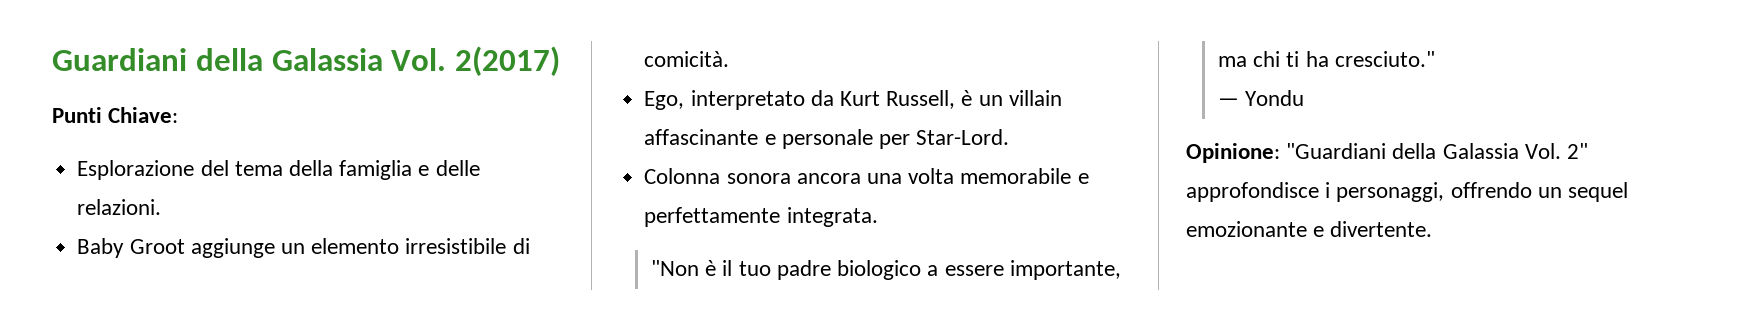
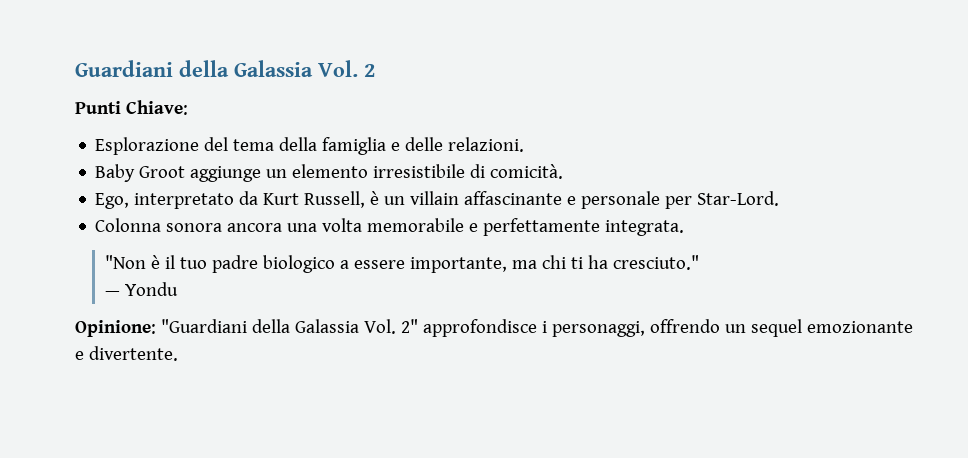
[455,46,561,76] 2(2017) -> [364,64,375,77] 2

